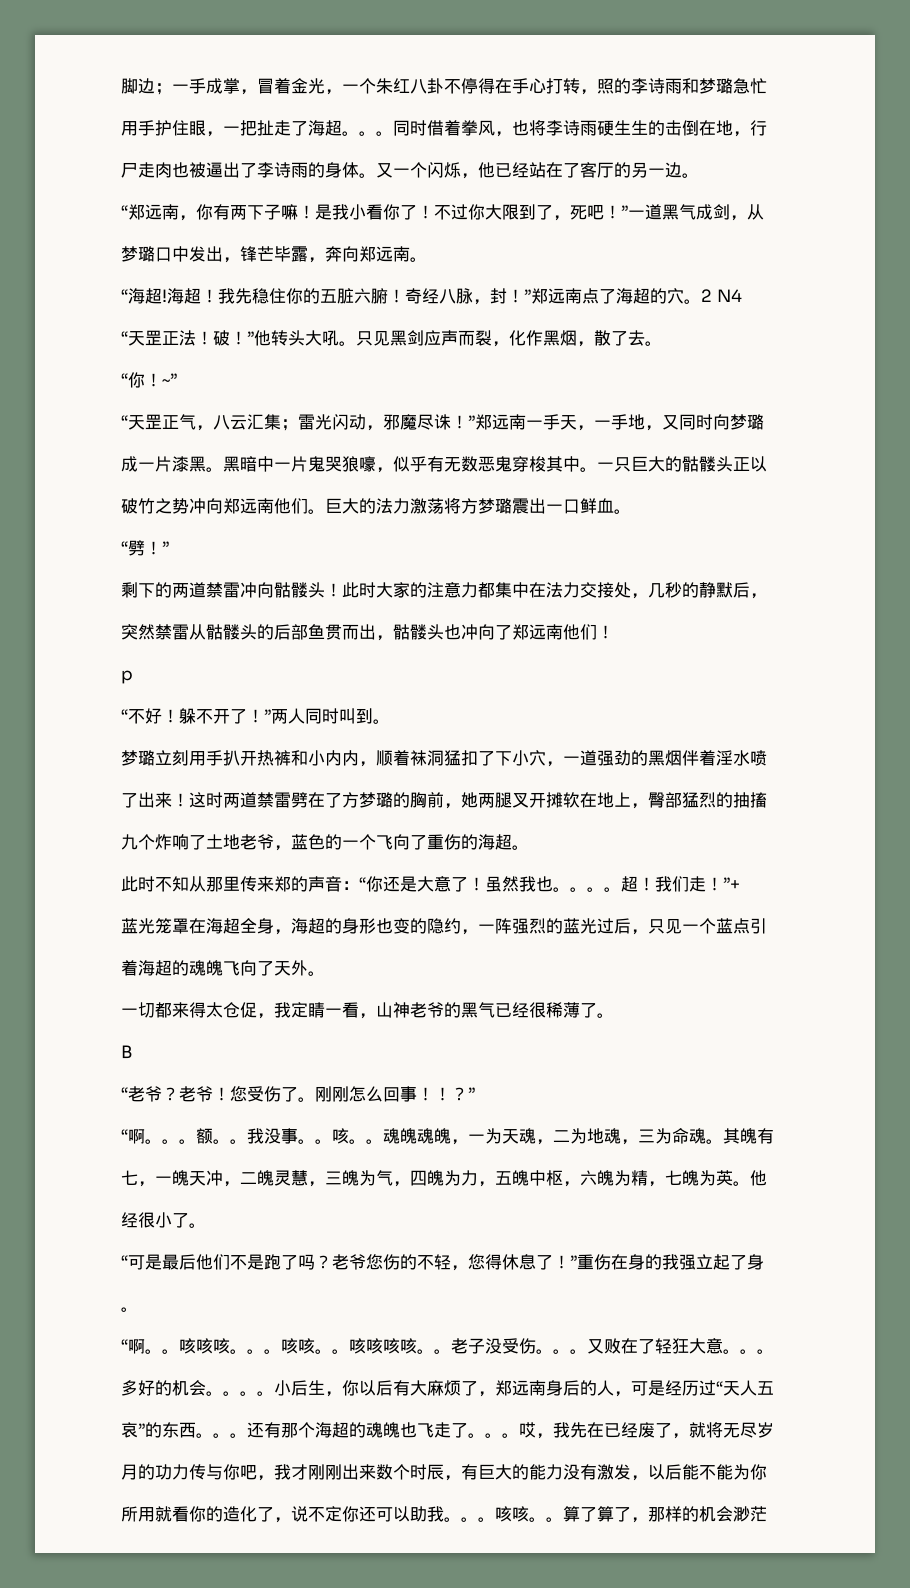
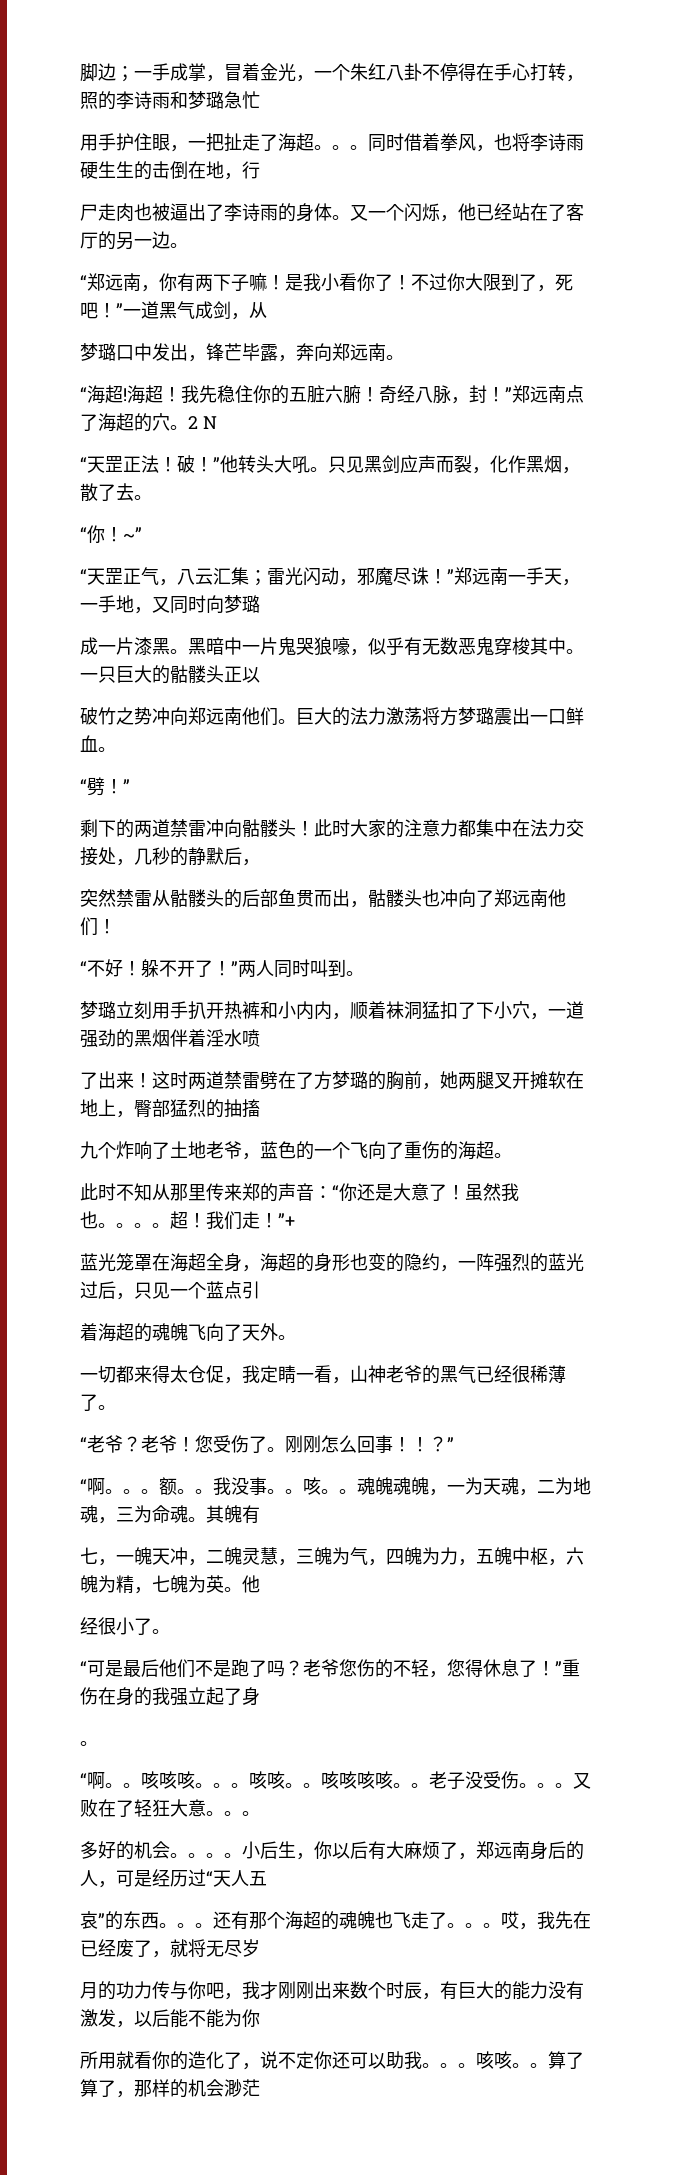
[716,289,742,302] N4 -> [202,416,217,429] N
[121,670,133,684] // p -> (116, 926) none
[121,1045,133,1059] // B -> (116, 1407) none

